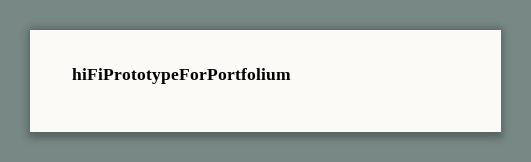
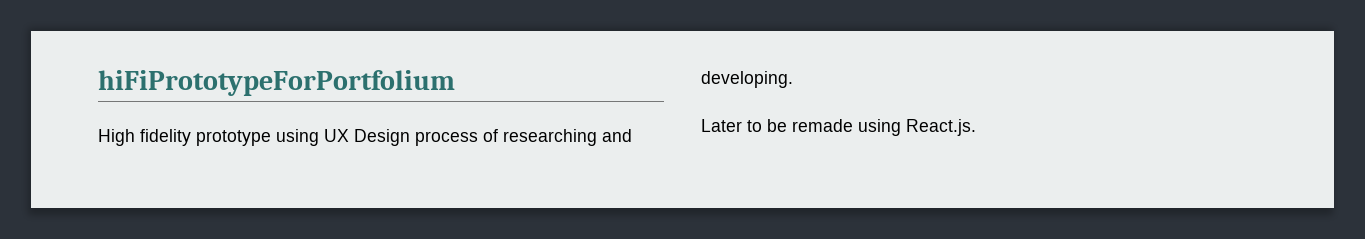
(291, 76) none -> [98,129,632,146] [701,71,793,88] [701,119,976,136] // High fidelity prototype using UX Design process of researching and developing. // Later to be remade using React.js.

